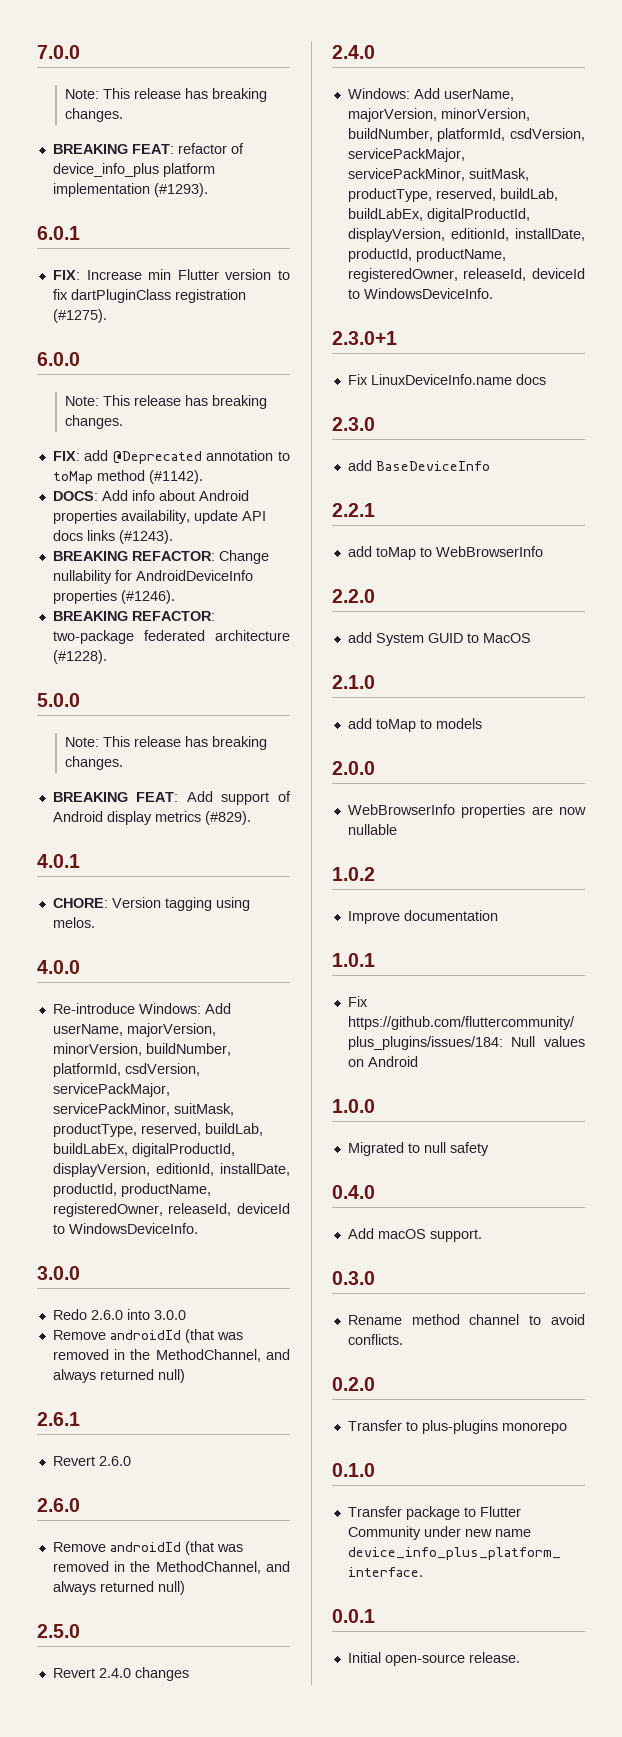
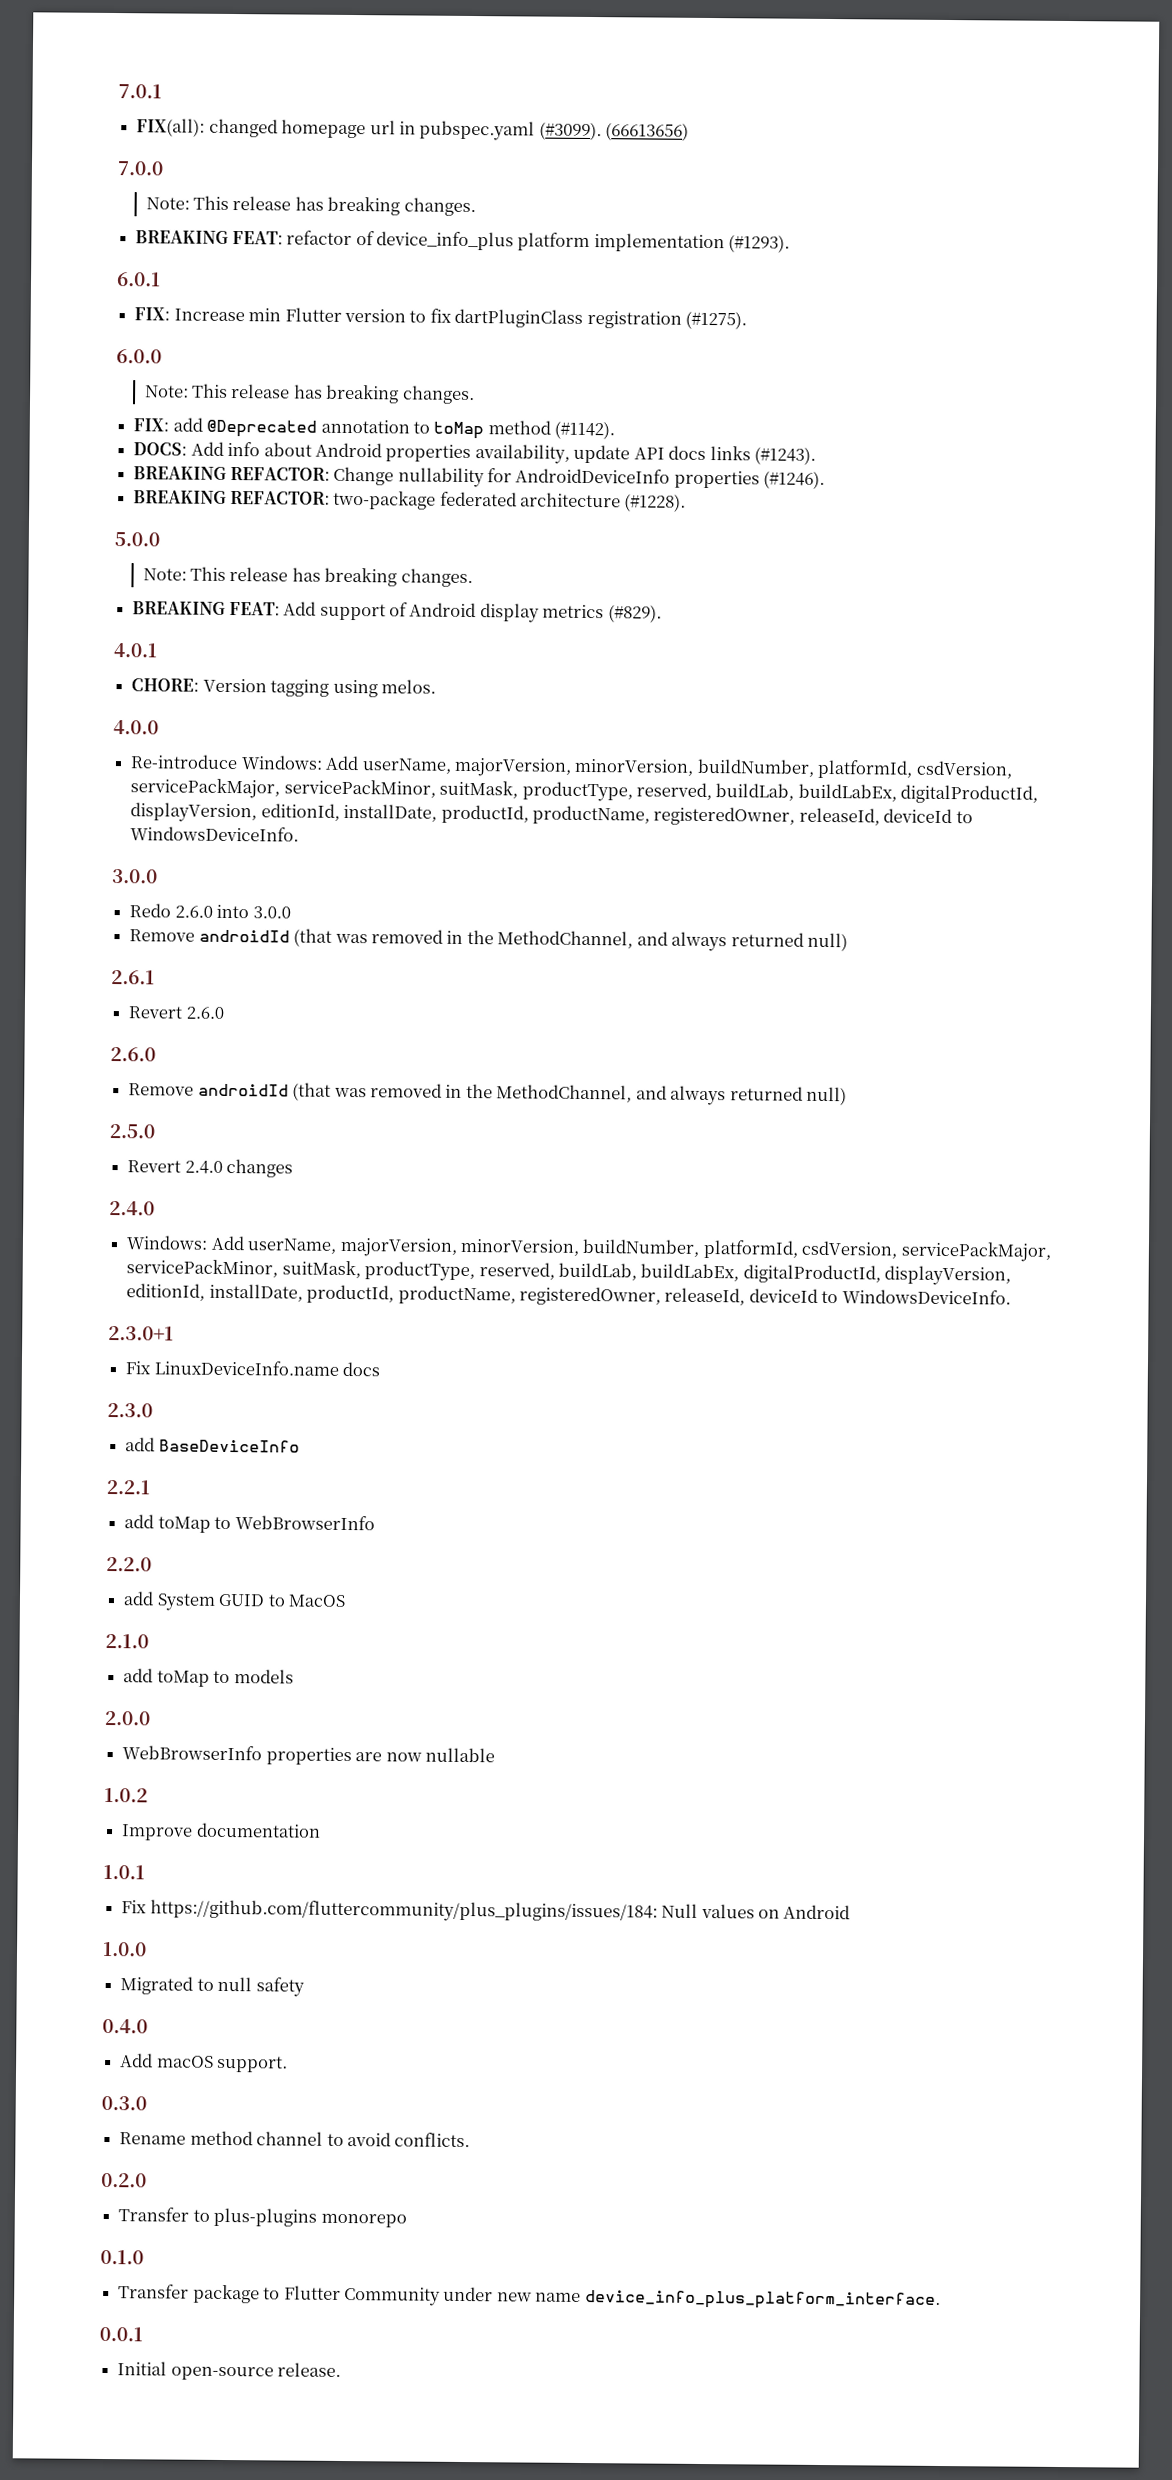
(37, 52) none -> [118,84,162,99] [136,118,690,141] 7.0.1 // FIX(all): changed homepage url in pubspec.yaml (#3099). (66613656) //

